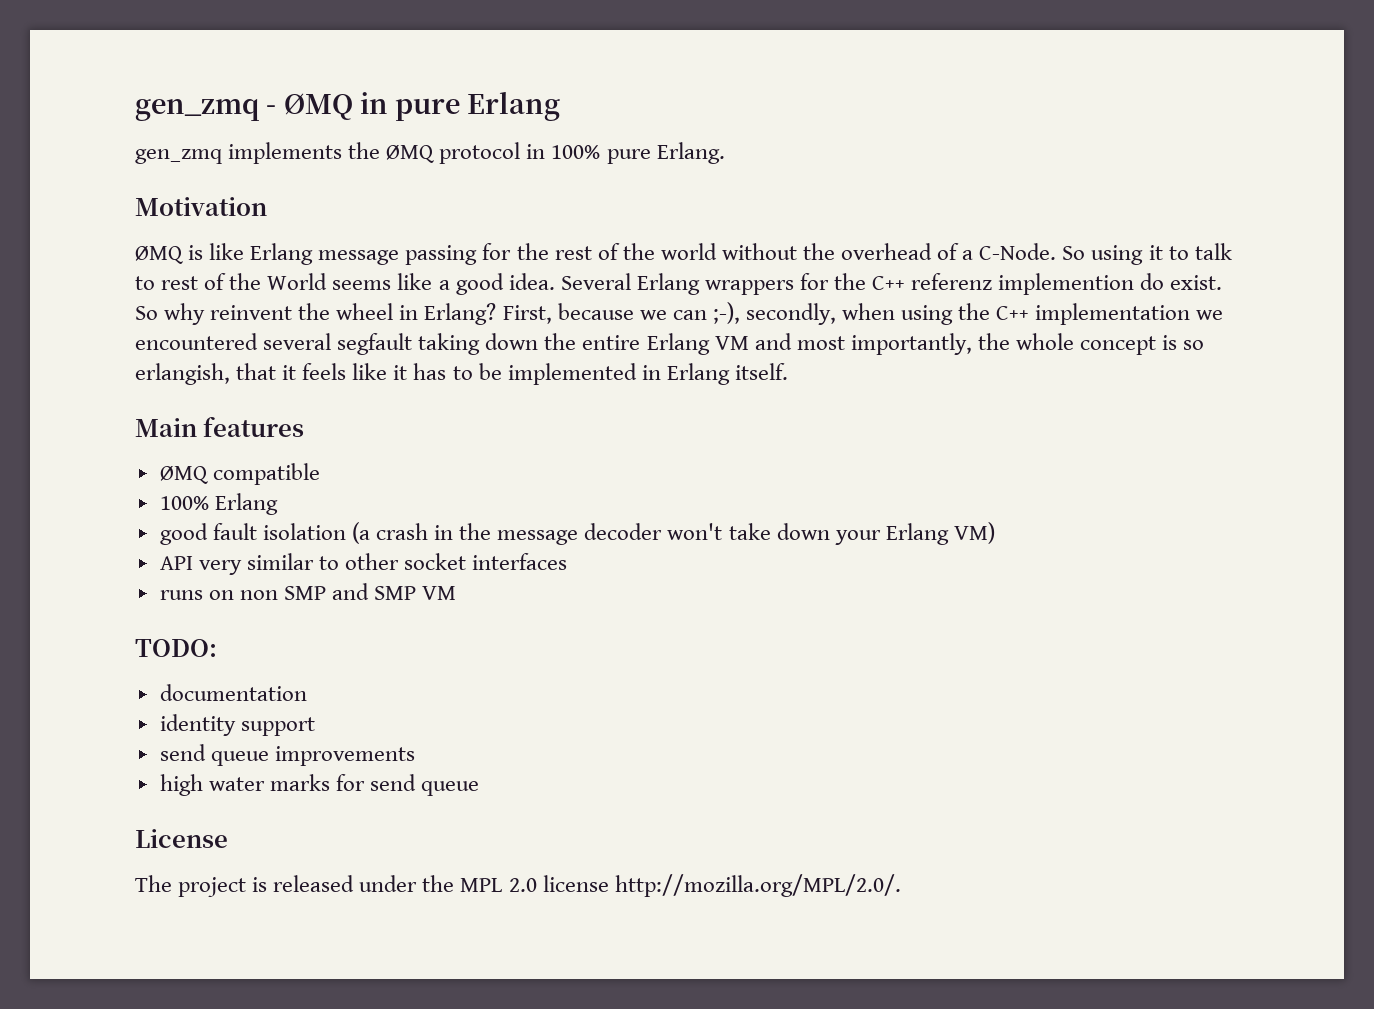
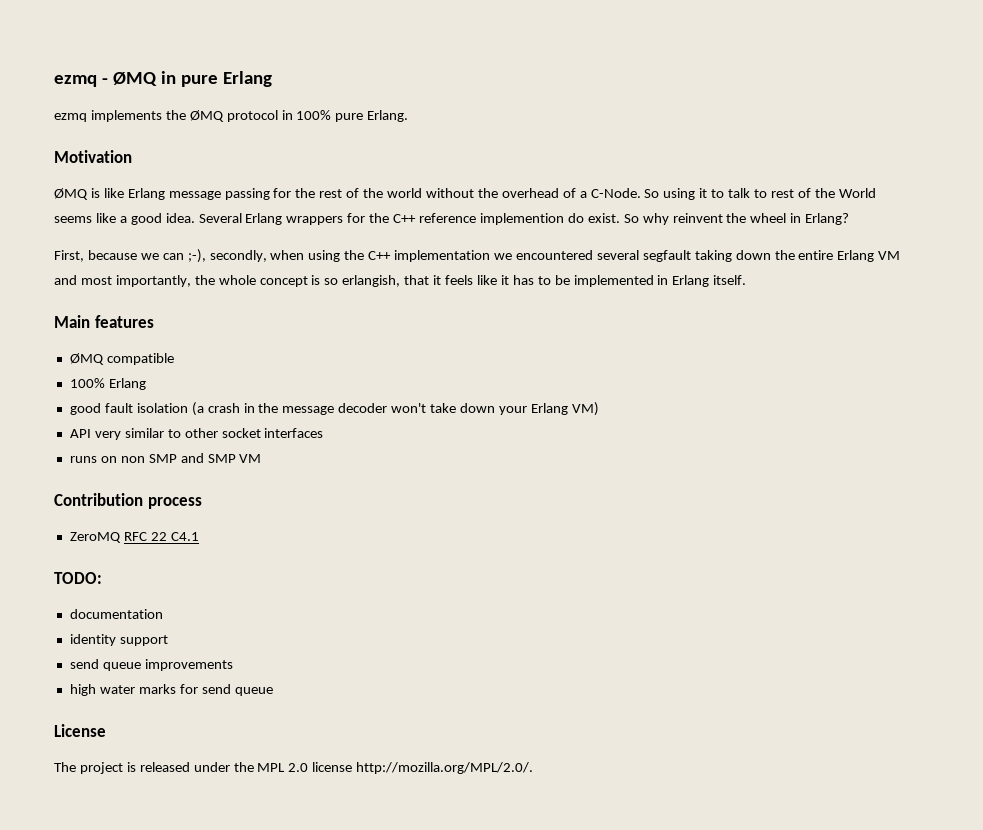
[135,99,259,121] gen_zmq -> [54,75,97,87] ezmq
[135,149,222,164] gen_zmq -> [54,113,87,122] ezmq
[911,273,993,290] referenz -> [419,213,477,223] reference
(497, 314) none -> (850, 219) //
(457, 593) none -> [54,493,202,509] [69,532,199,543] // Contribution process // ZeroMQ RFC 22 C4.1

